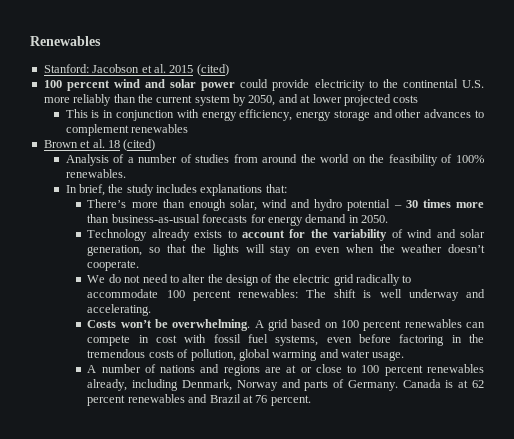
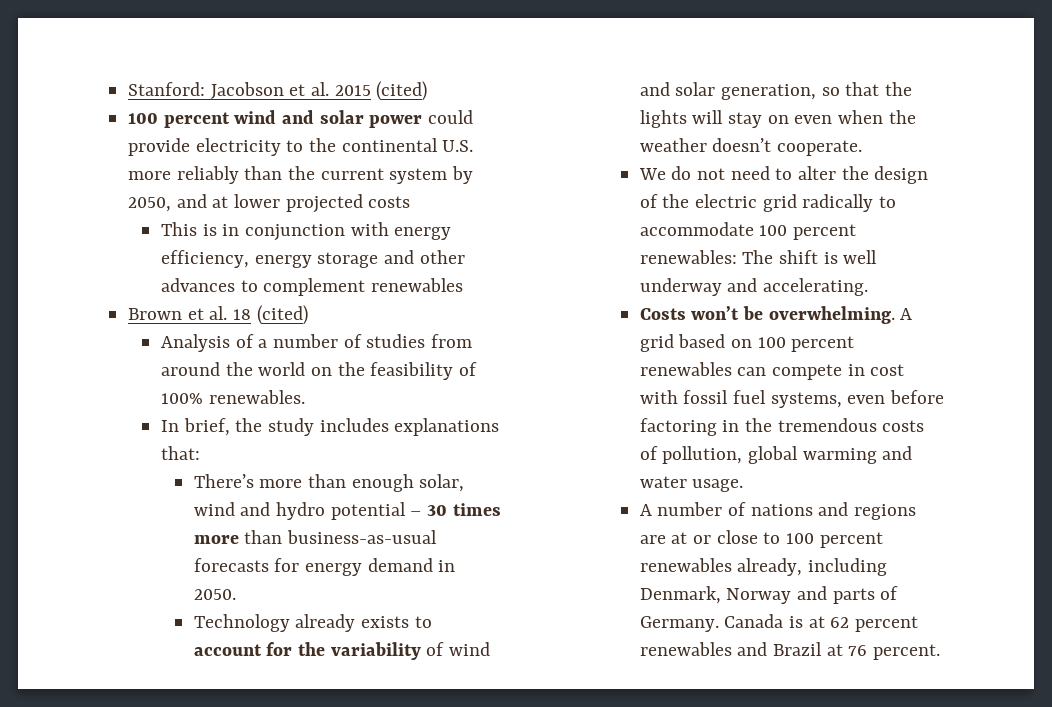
[30,36,101,46] Renewables // -> (128, 89) none

